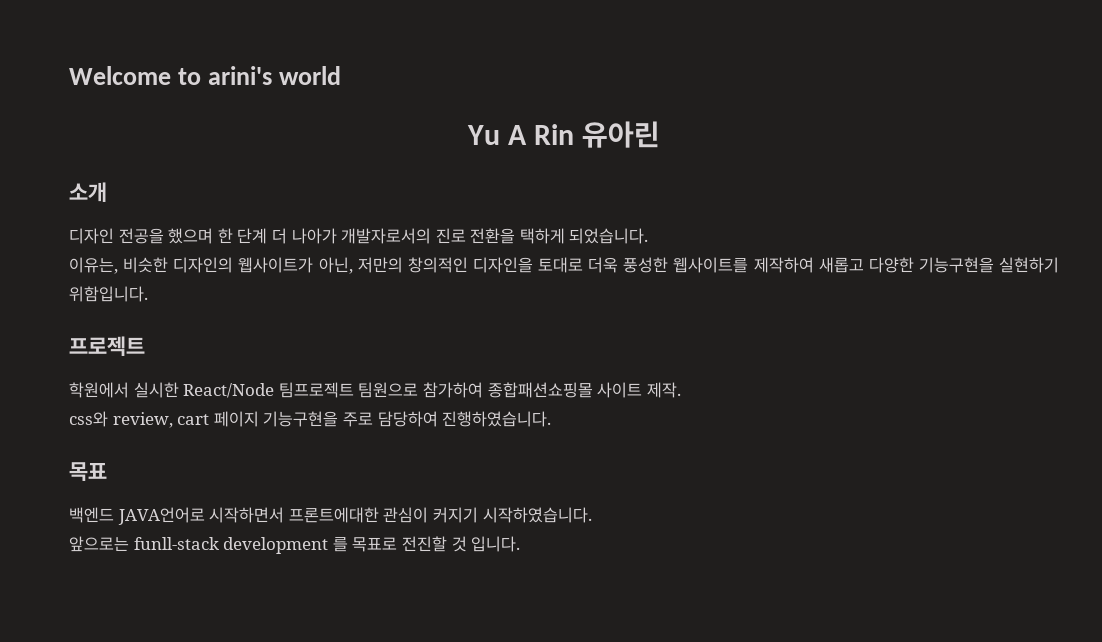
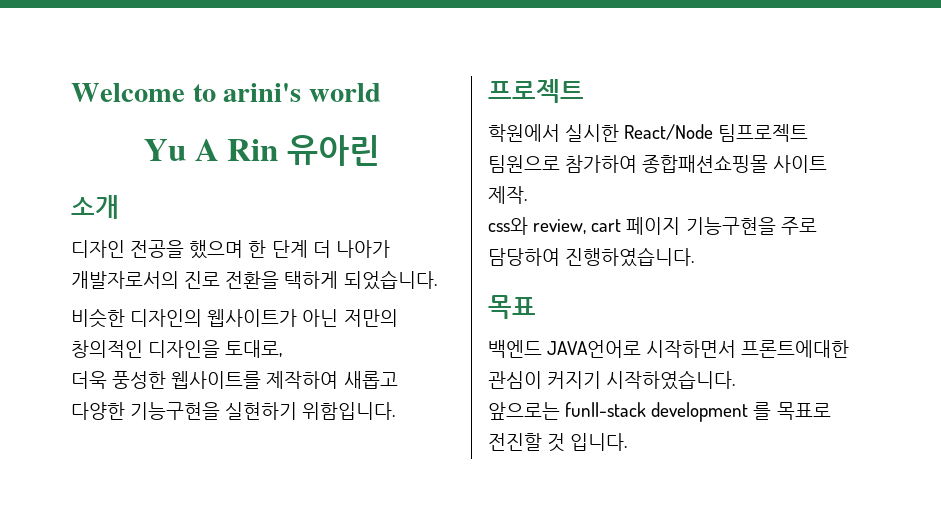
[69,257,118,274] 이유는, -> (437, 280) none
[318,257,353,274] 아닌, -> [302,309,339,327] 아닌
[538,257,583,273] 토대로 -> [225,340,283,358] 토대로, //

